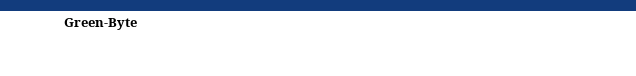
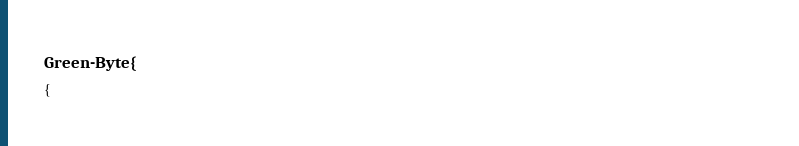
[64,18,137,30] Green-Byte -> [44,56,137,71] [44,84,51,97] Green-Byte{ // {

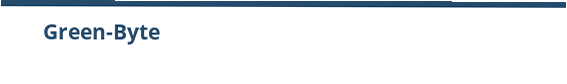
[44,56,137,71] [44,84,51,97] Green-Byte{ // { -> [42,24,161,45] Green-Byte

